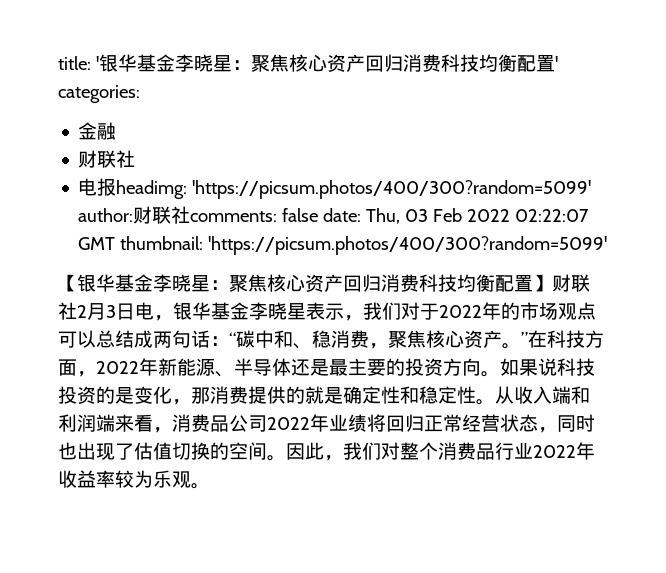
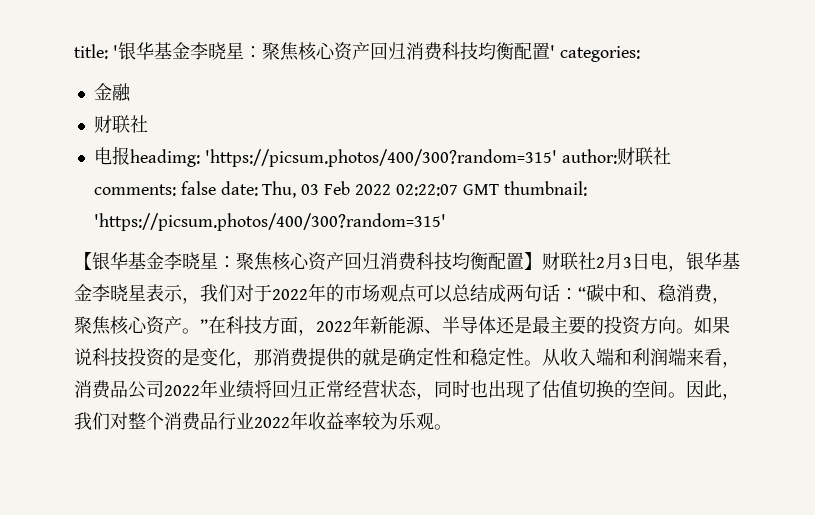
[192,180,592,199] 'https://picsum.photos/400/300?random=5099' -> [204,149,557,167] 'https://picsum.photos/400/300?random=315'
[208,236,608,255] 'https://picsum.photos/400/300?random=5099' -> [93,213,446,231] 'https://picsum.photos/400/300?random=315'

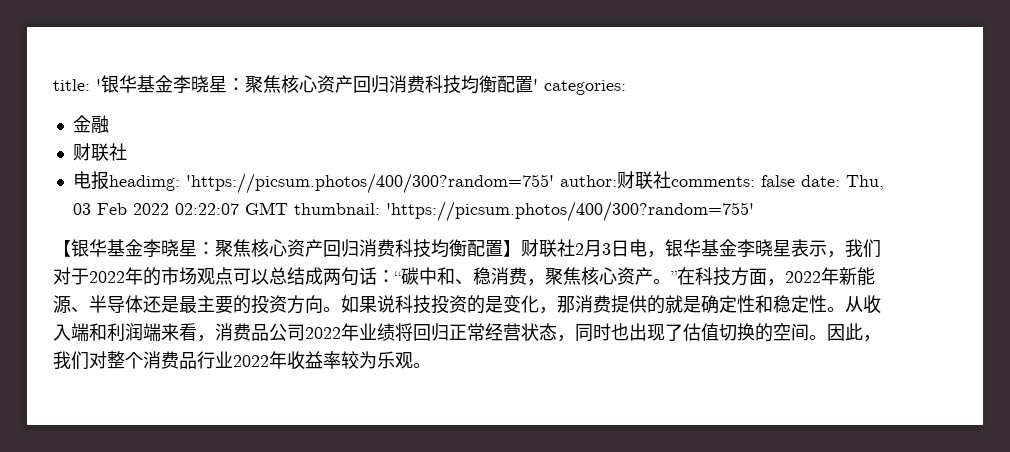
[204,149,557,167] 'https://picsum.photos/400/300?random=315' -> [185,173,554,194] 'https://picsum.photos/400/300?random=755'
[93,213,446,231] 'https://picsum.photos/400/300?random=315' -> [385,201,754,222] 'https://picsum.photos/400/300?random=755'

